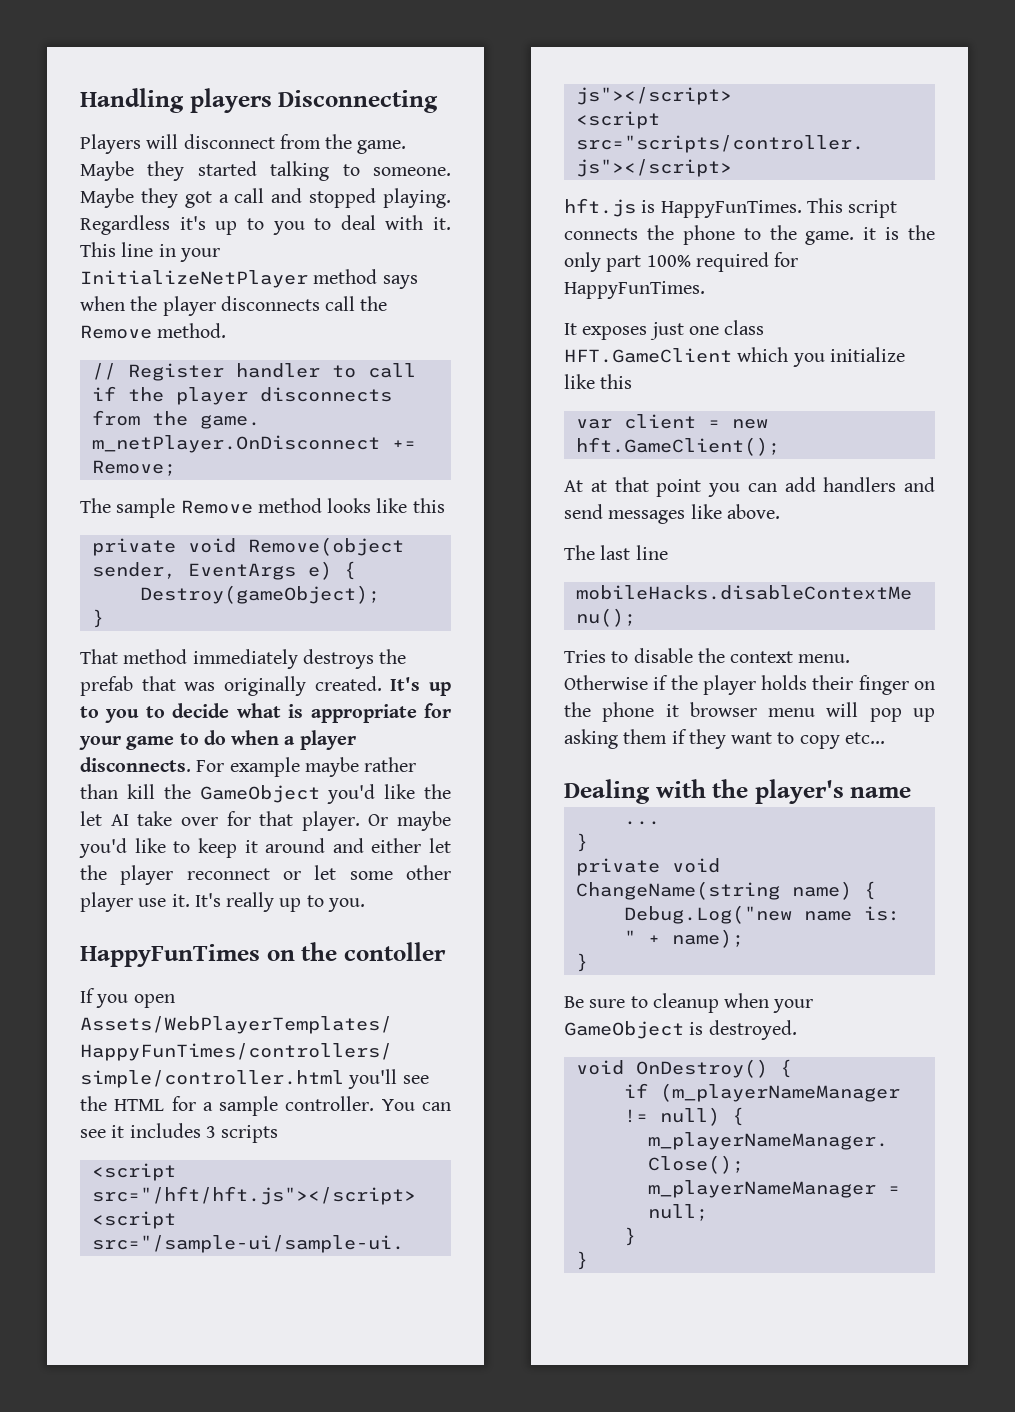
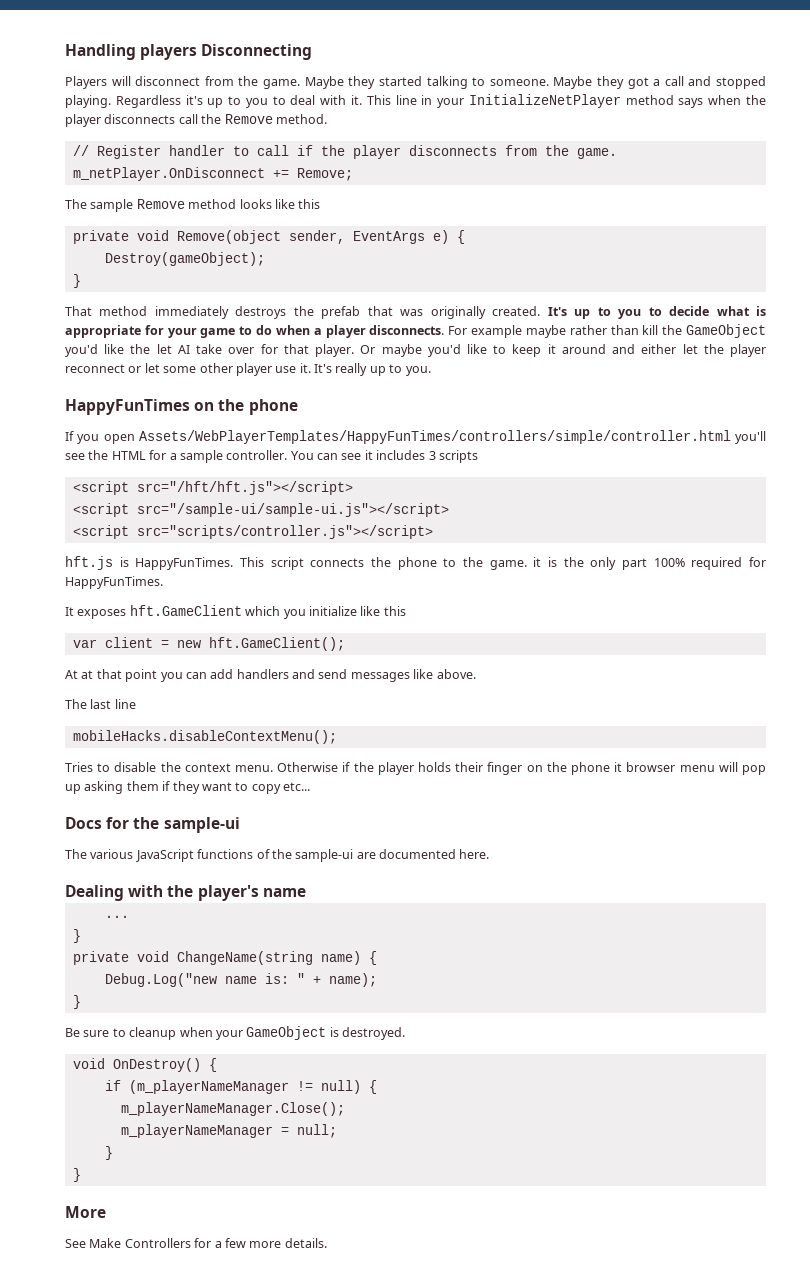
[343,942,446,961] contoller -> [248,399,298,415] phone
[649,320,765,340] [564,348,732,363] just one class HFT.GameClient -> [129,605,242,616] hft.GameClient
(885, 738) none -> [65,817,240,833] [65,849,490,862] // Docs for the sample-ui // The various JavaScript functions of the sample-ui are documented here.
(588, 1260) none -> [65,1206,106,1218] [65,1238,327,1248] // More // See Make Controllers for a few more details.

